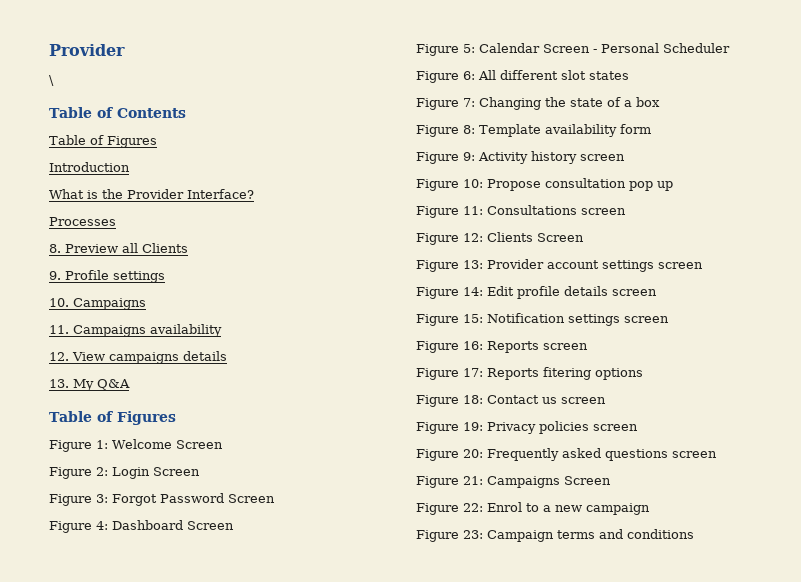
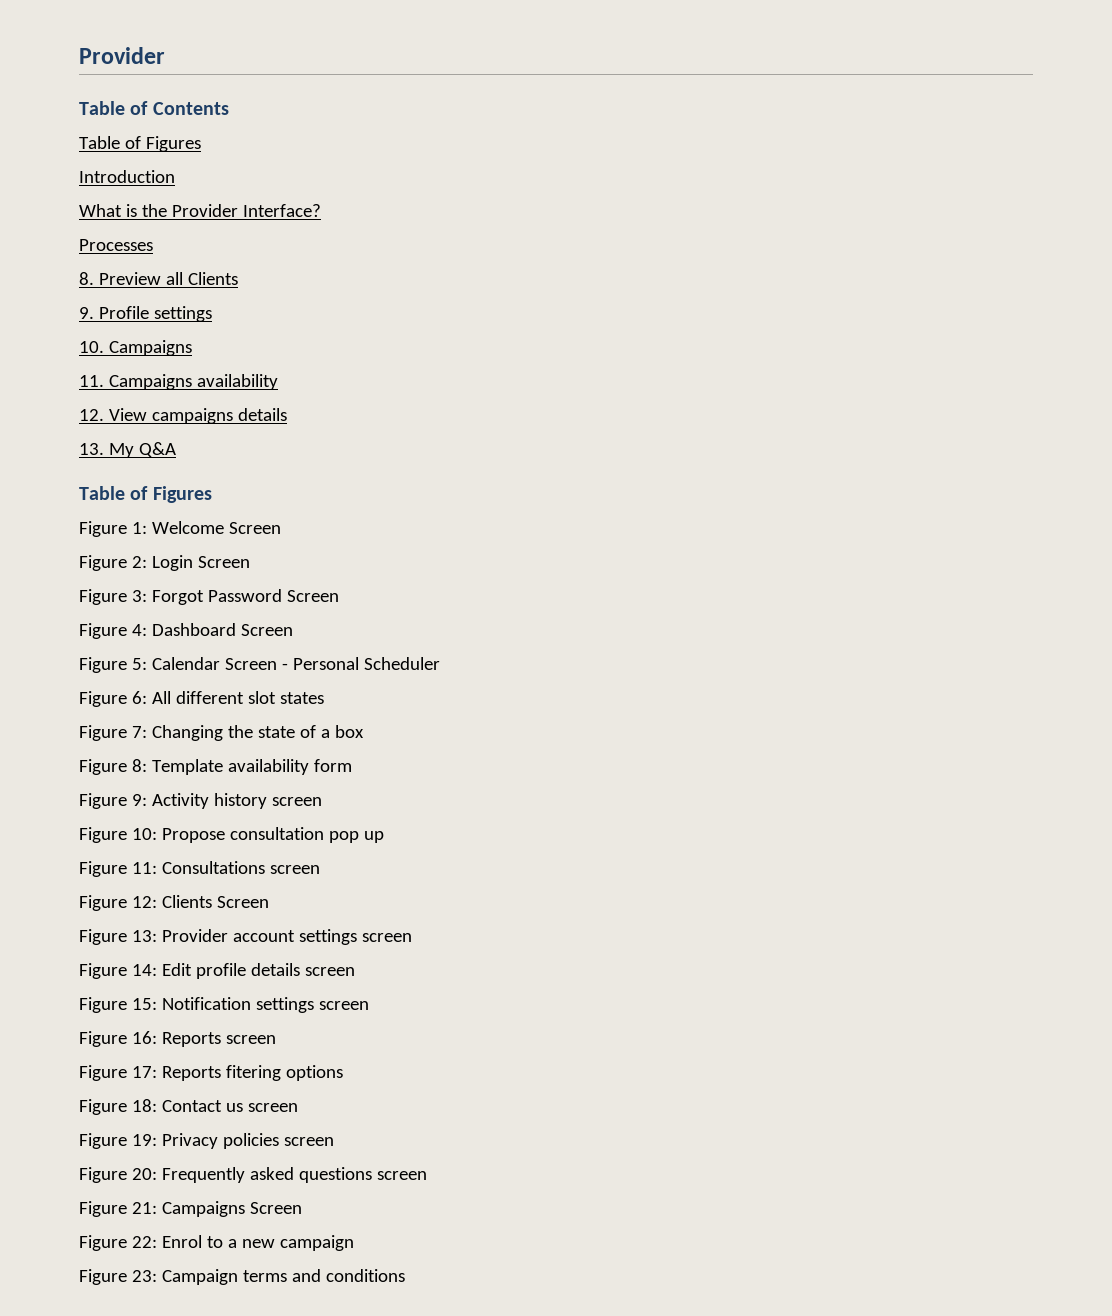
[49,44,125,56] [49,75,54,86] Provider // \ -> [79,47,165,64] Provider

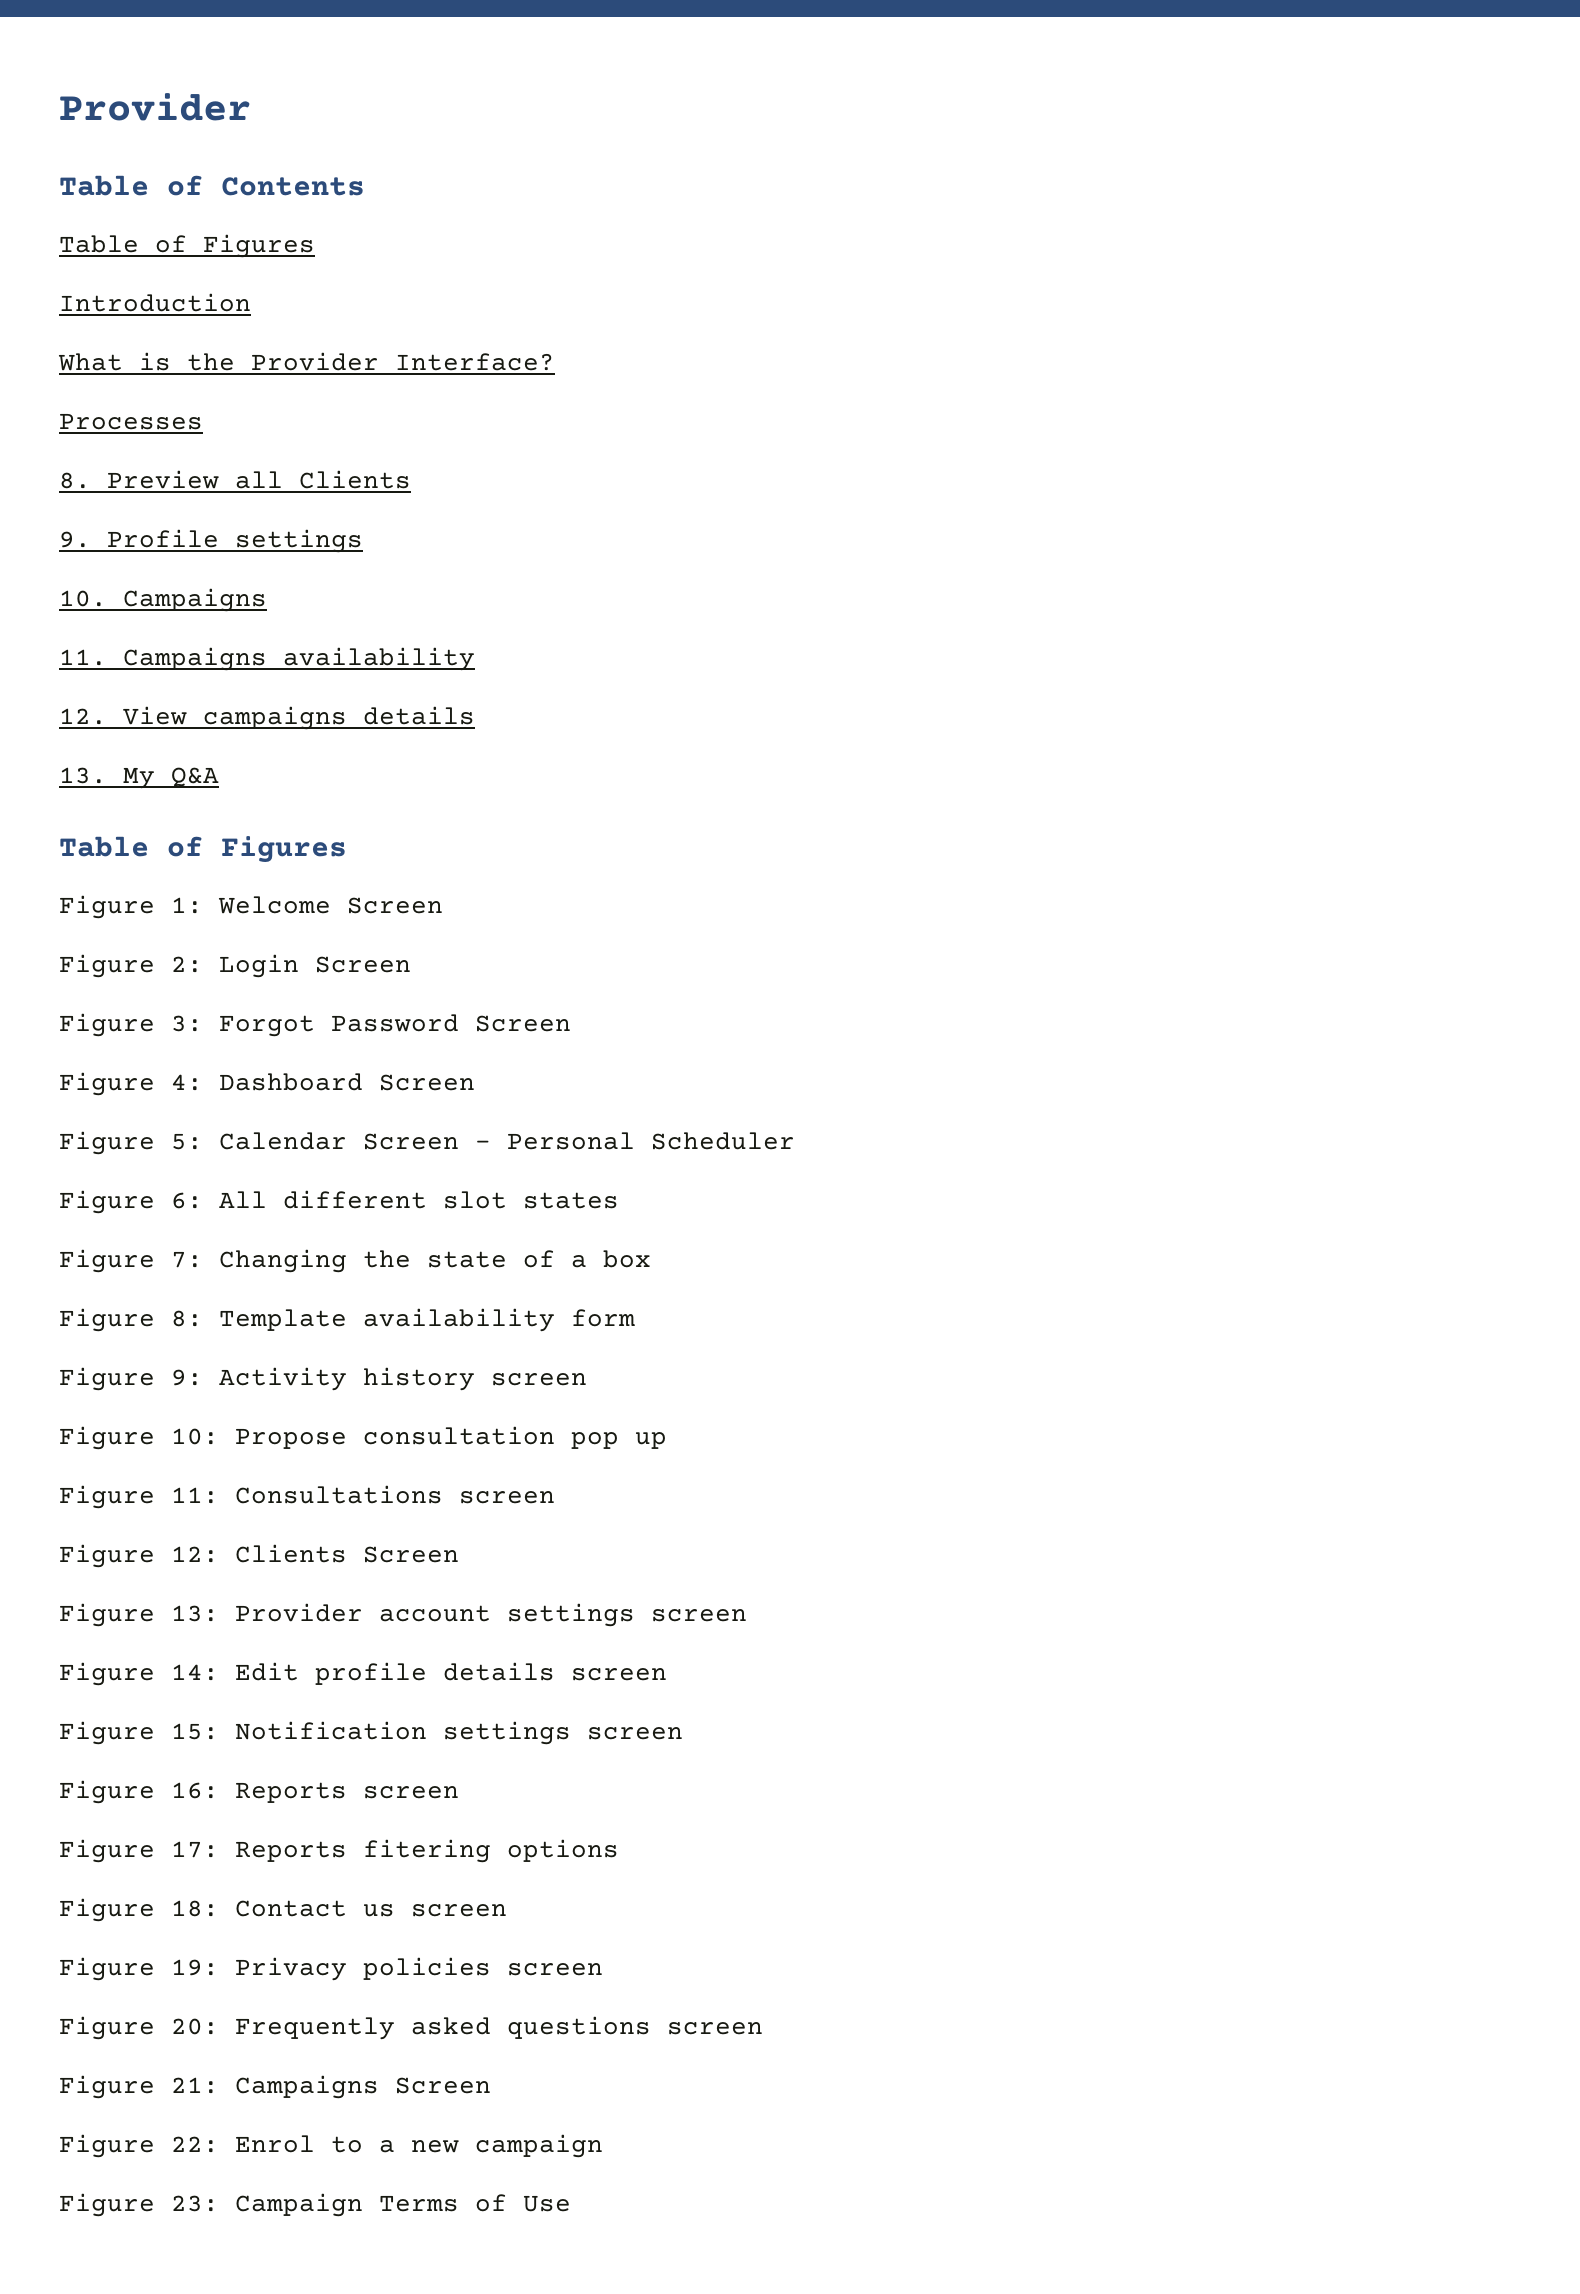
[242,1269,405,1282] terms and conditions -> [379,2194,571,2212] Terms of Use

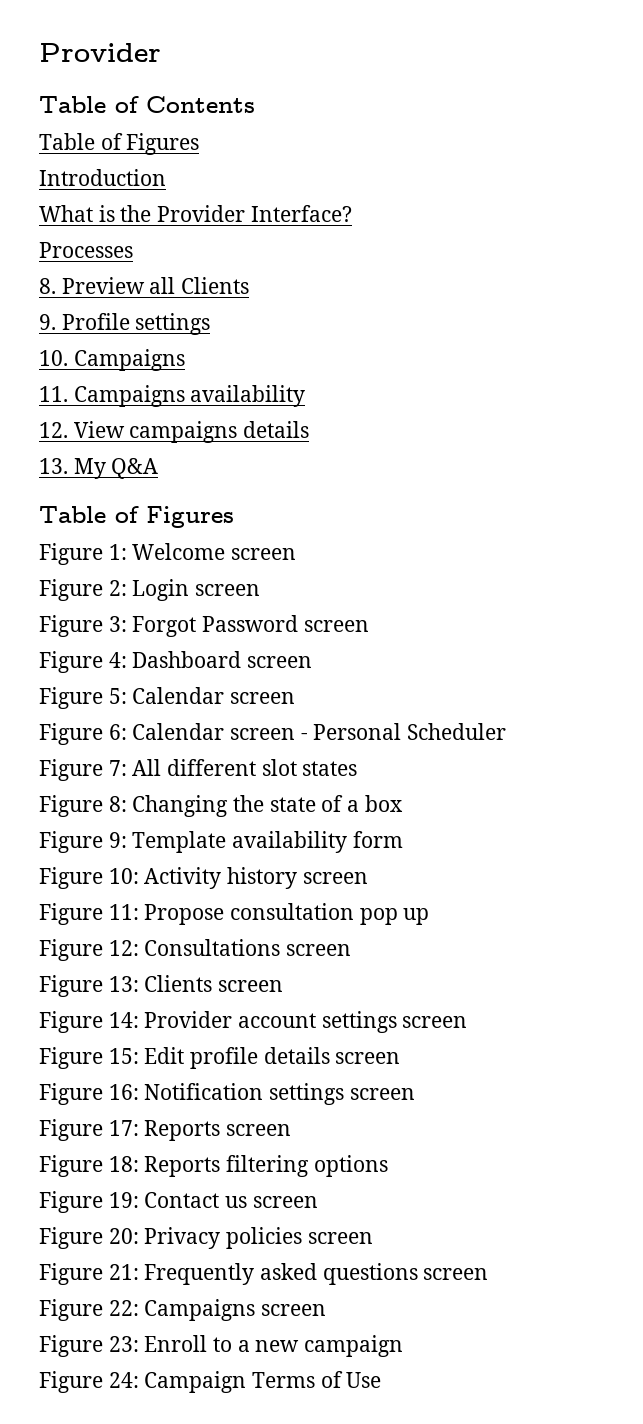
[347,897,443,914] Screen -> [231,548,297,560] screen
[315,956,411,973] Screen -> [195,584,261,596] screen
[475,1015,571,1032] Screen -> [303,620,369,632] screen
[379,1074,475,1091] Screen -> [247,656,313,668] screen
[363,1133,459,1150] Screen -> [230,692,296,704] [39,723,296,745] screen // Figure 6: Calendar screen
[171,1192,203,1209] 6: -> [108,760,127,776] 7:
[171,1251,203,1268] 7: -> [108,796,127,812] 8:
[171,1310,203,1327] 8: -> [108,832,127,848] 9:
[171,1369,203,1386] 9: -> [108,868,139,884] 10:
[171,1428,219,1445] 10: -> [108,904,139,920] 11:
[171,1487,219,1504] 11: -> [108,940,139,956] 12:
[171,1544,459,1563] [59,1603,219,1627] 12: Clients Screen // Figure 13: -> [108,975,284,992] [39,1011,139,1033] 13: Clients screen // Figure 14:
[171,1664,219,1681] 14: -> [108,1048,139,1064] 15:
[171,1723,219,1740] 15: -> [108,1084,139,1100] 16:
[171,1782,219,1799] 16: -> [108,1120,139,1136] 17:
[171,1839,491,1863] 17: Reports fitering -> [108,1155,310,1177] 18: Reports filtering
[171,1900,219,1917] 18: -> [108,1192,139,1208] 19:
[171,1959,219,1976] 19: -> [108,1228,139,1244] 20:
[171,2018,219,2035] 20: -> [108,1264,139,1280] 21:
[171,2075,491,2099] [59,2134,315,2158] 21: Campaigns Screen // Figure 22: Enrol -> [108,1299,327,1321] [39,1335,208,1357] 22: Campaigns screen // Figure 23: Enroll
[171,2195,219,2212] 23: -> [108,1372,139,1388] 24:

